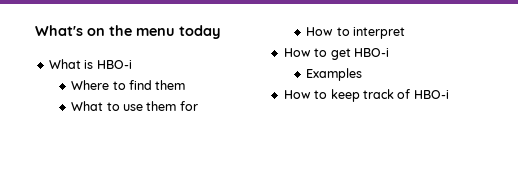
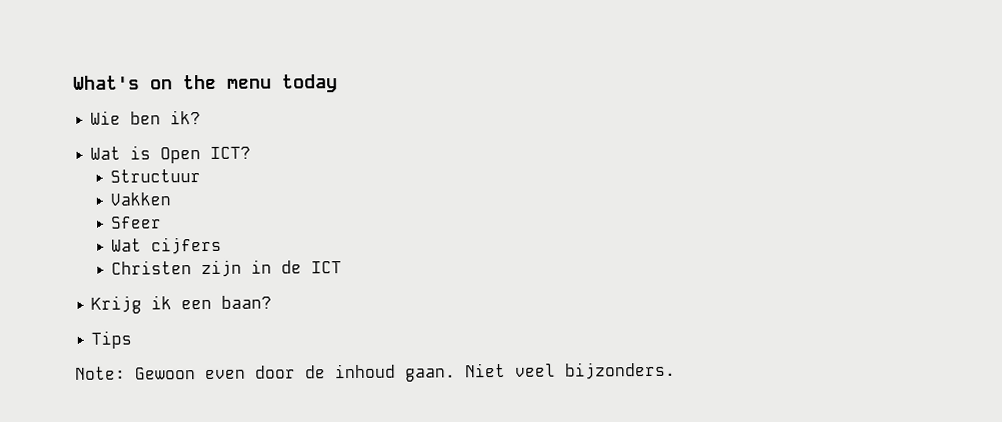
[48,59,132,69] [71,80,186,90] [71,101,198,111] [306,27,405,39] [283,48,389,60] [306,68,363,81] [283,89,449,102] What is HBO-i // Where to find them // What to use them for // How to interpret // How to get HBO-i // Examples // How to keep track of HBO-i -> [90,110,202,125] [90,145,252,164] [109,169,201,183] [109,192,171,206] [110,216,162,229] [110,236,222,255] [110,259,342,278] [91,295,273,314] [91,330,133,349] [75,361,676,382] Wie ben ik? // Wat is Open ICT? // Structuur // Vakken // Sfeer // Wat cijfers // Christen zijn in de ICT // Krijg ik een baan? // Tips // Note: Gewoon even door de inhoud gaan. Niet veel bijzonders.

